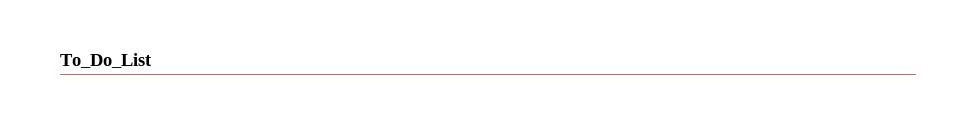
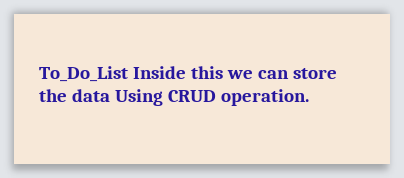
(152, 60) none -> [132,66,337,79] [39,89,309,106] Inside this we can store the data Using CRUD operation.

